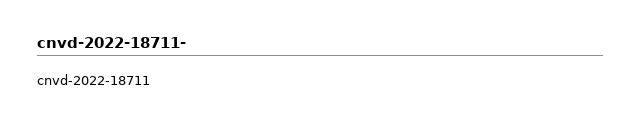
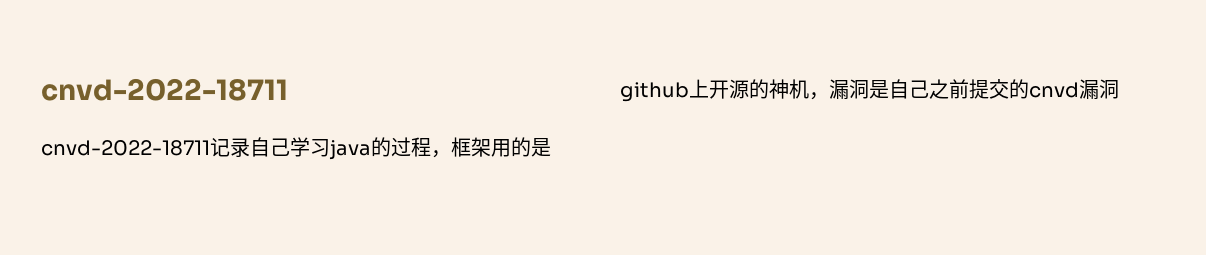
[37,37,186,48] [37,74,150,85] cnvd-2022-18711- // cnvd-2022-18711 -> [41,78,288,101] [41,137,551,160] [620,79,1119,102] cnvd-2022-18711 // cnvd-2022-18711记录自己学习java的过程，框架用的是github上开源的神机，漏洞是自己之前提交的cnvd漏洞

